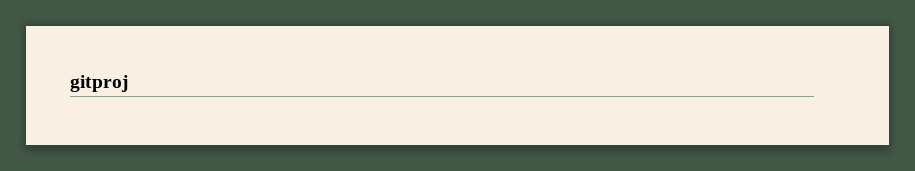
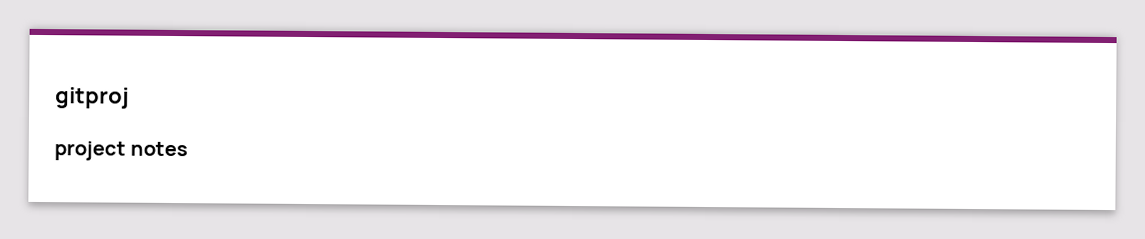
(129, 83) none -> [54,141,189,161] // project notes

